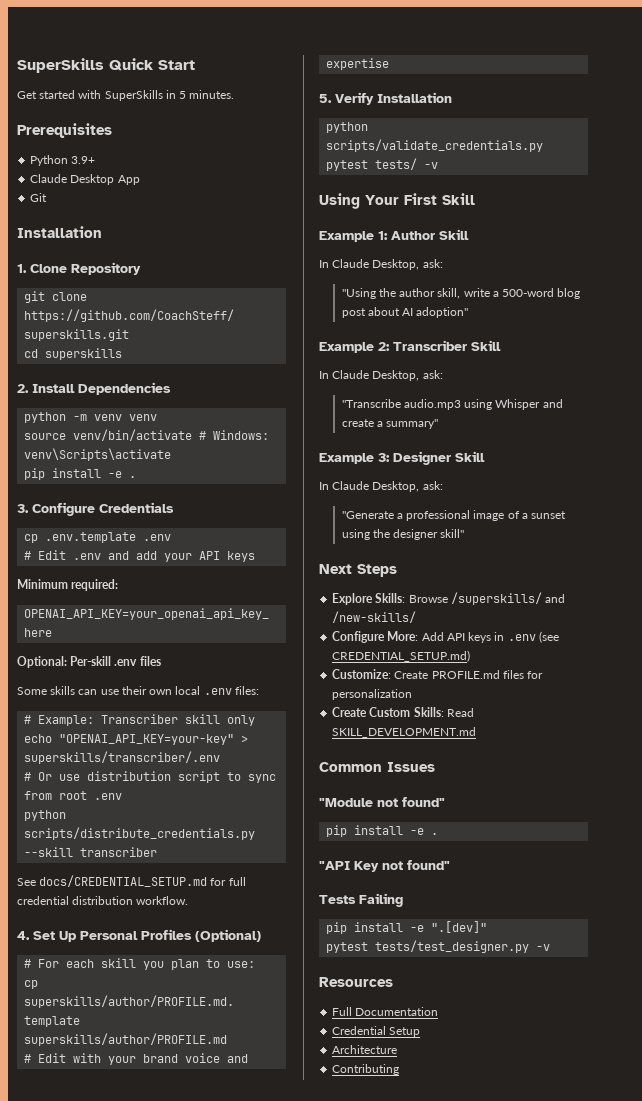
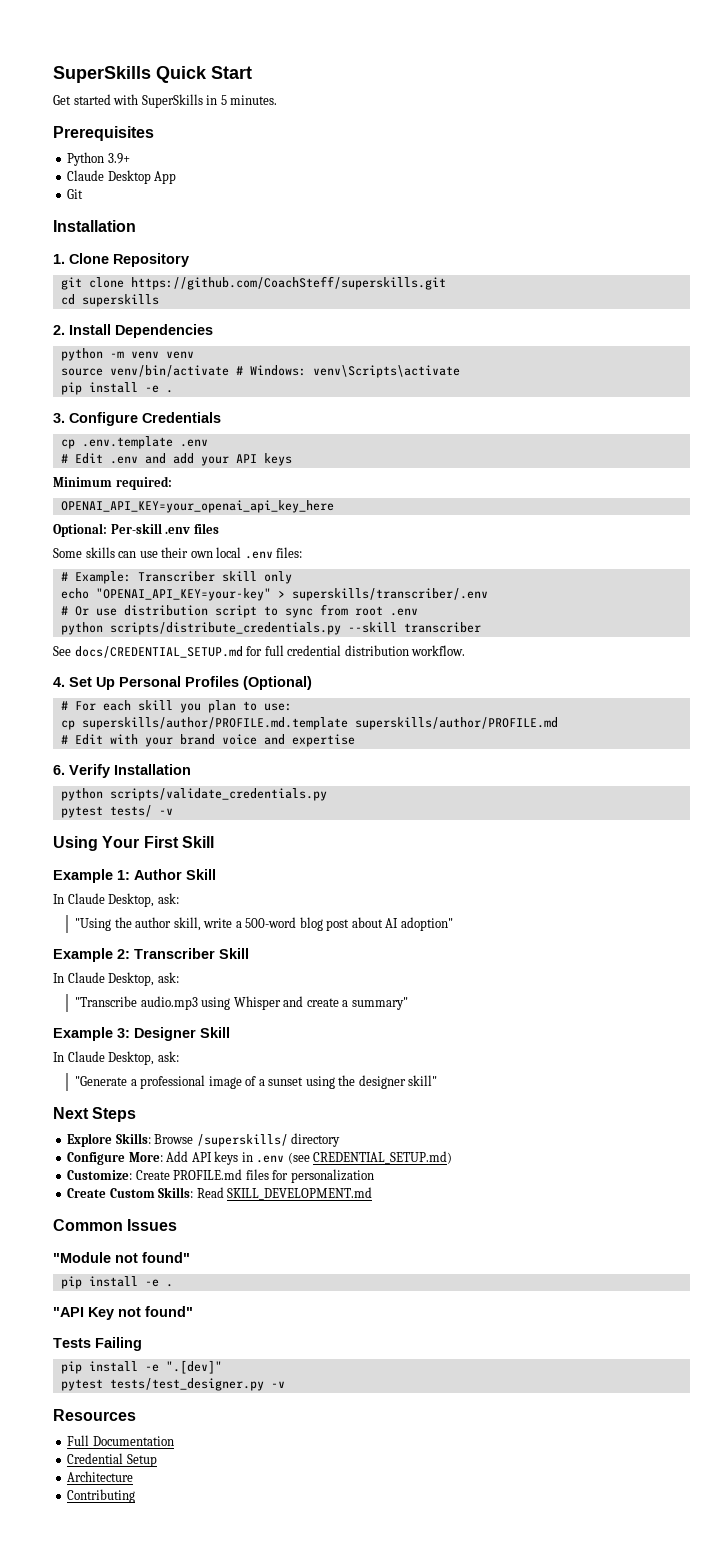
[319,94,332,103] 5. -> [53,765,65,775] 6.
[545,594,566,603] [332,611,417,623] and /new-skills/ -> [291,1133,341,1147] directory

